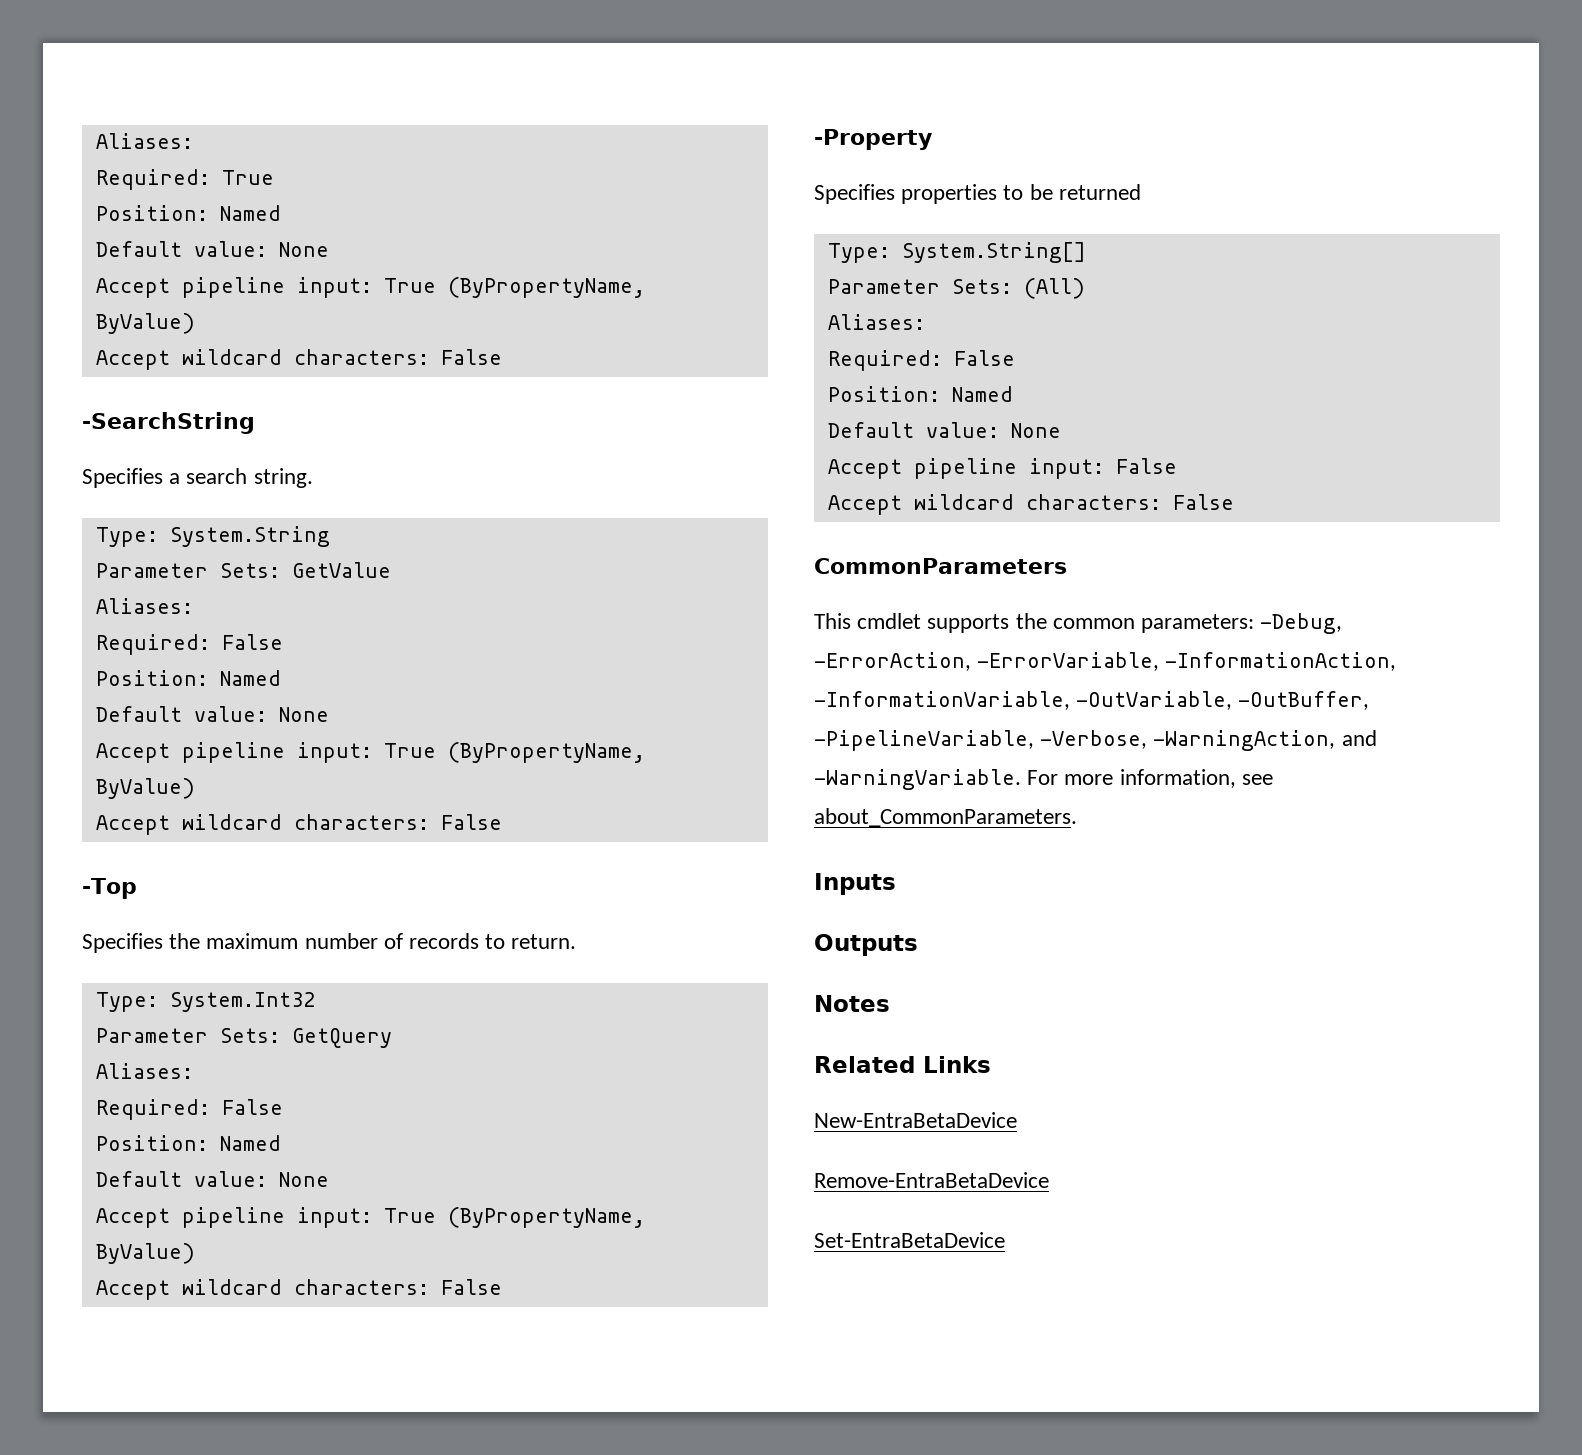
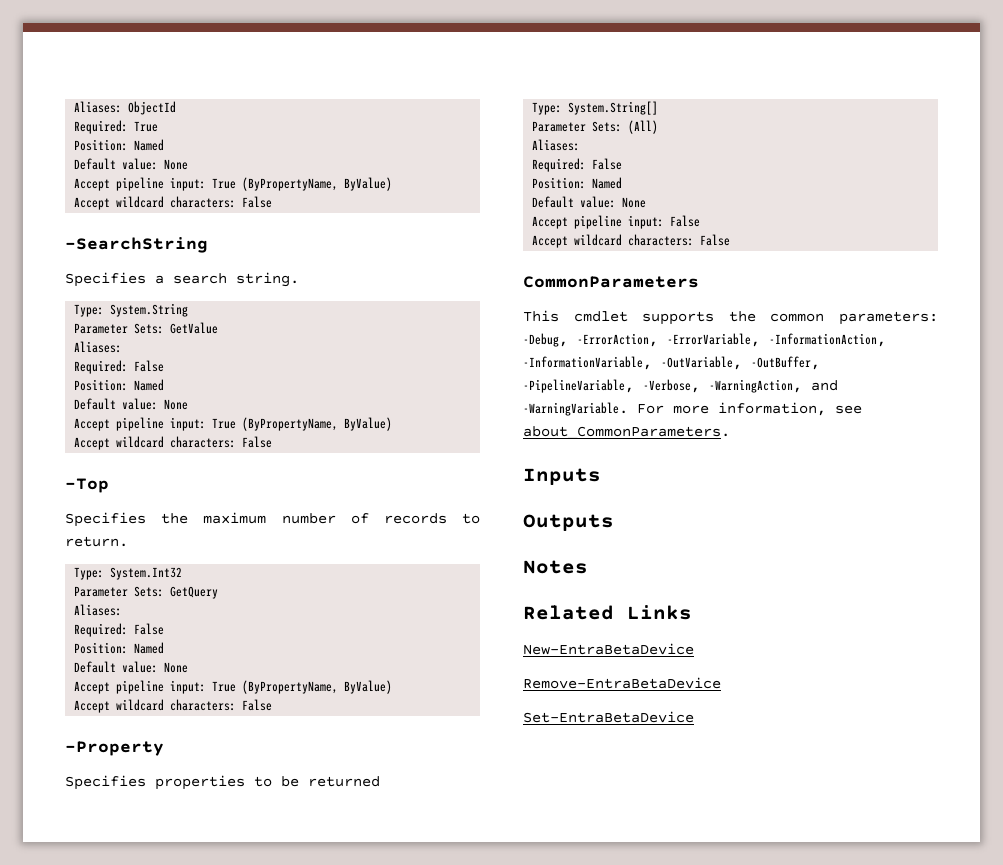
[95,133,193,149] Aliases: -> [74,101,177,115] Aliases: ObjectId

